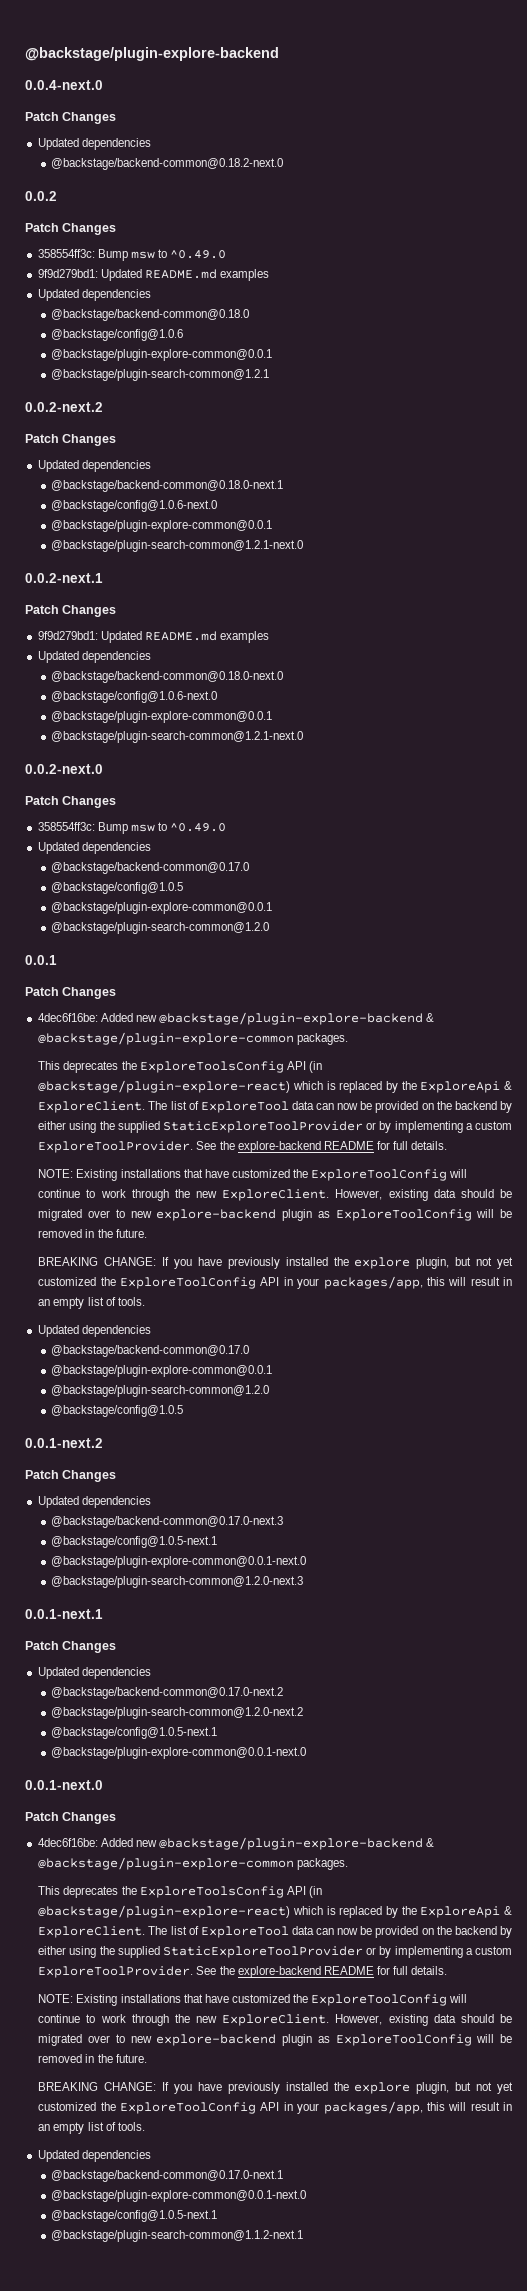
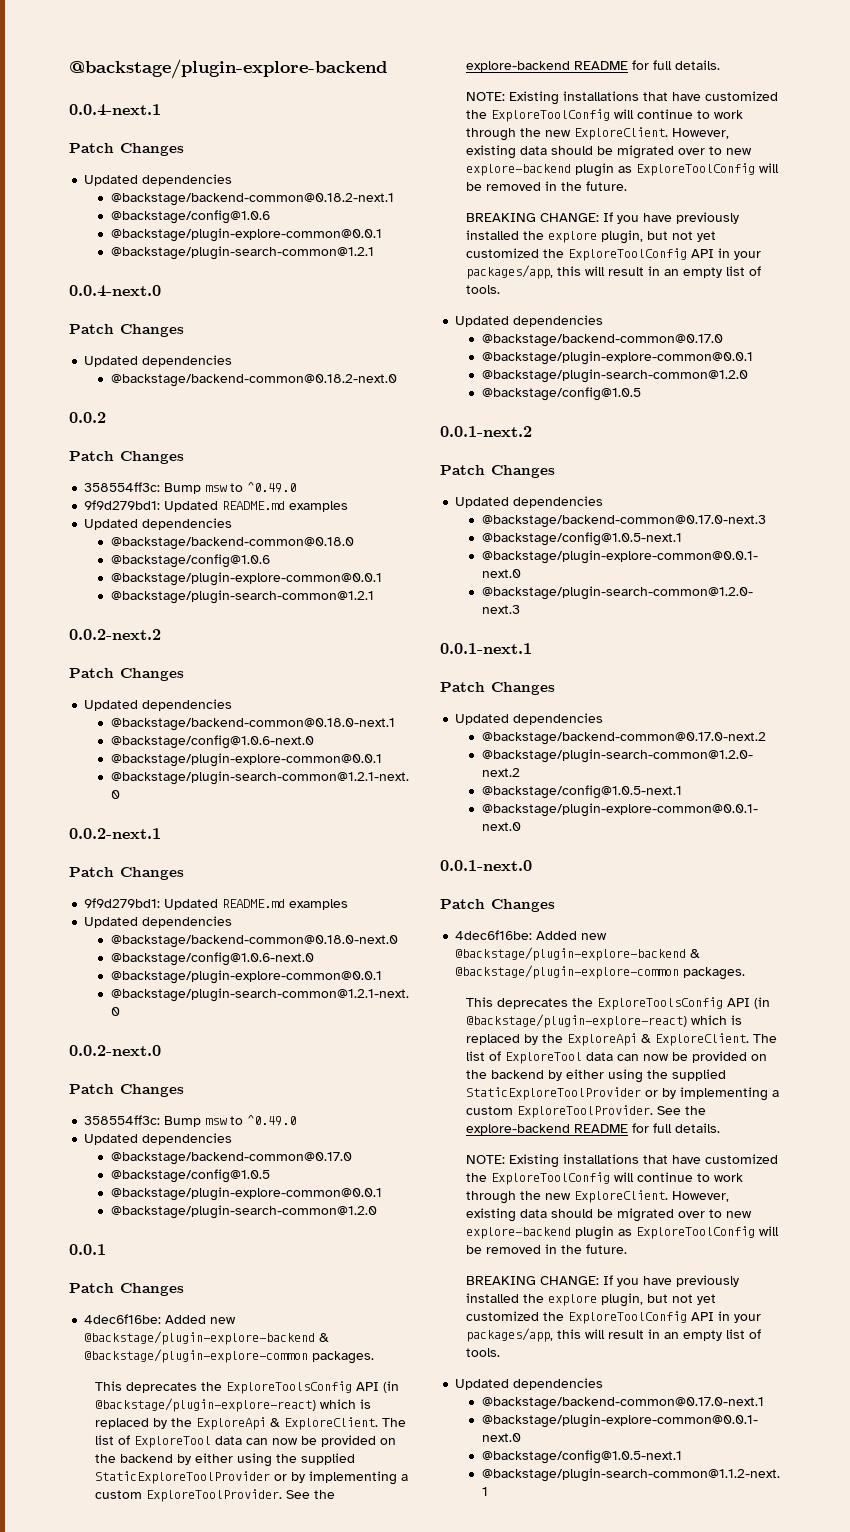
[25,47,279,61] @backstage/plugin-explore-backend -> [69,59,387,79] [69,104,161,116] [69,143,184,156] [84,174,233,186] [110,193,394,206] [110,210,270,224] [110,228,382,242] [110,246,374,260] @backstage/plugin-explore-backend // 0.0.4-next.1 // Patch Changes // Updated dependencies // @backstage/backend-common@0.18.2-next.1 // @backstage/config@1.0.6 // @backstage/plugin-explore-common@0.0.1 // @backstage/plugin-search-common@1.2.1

